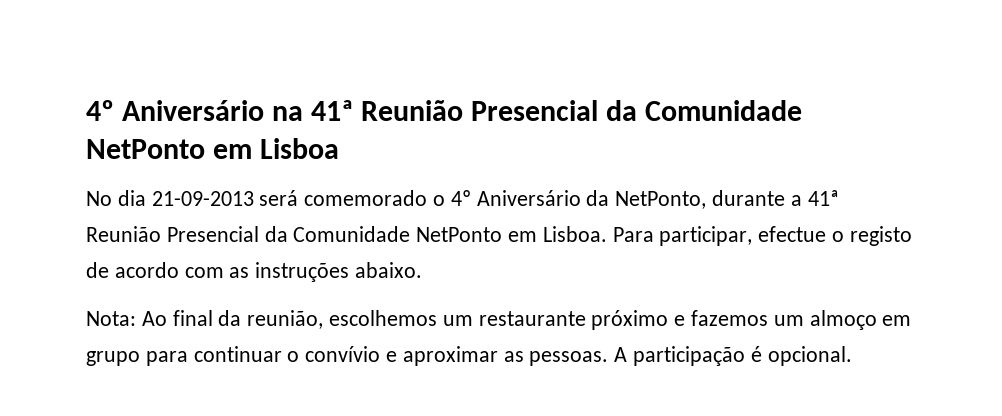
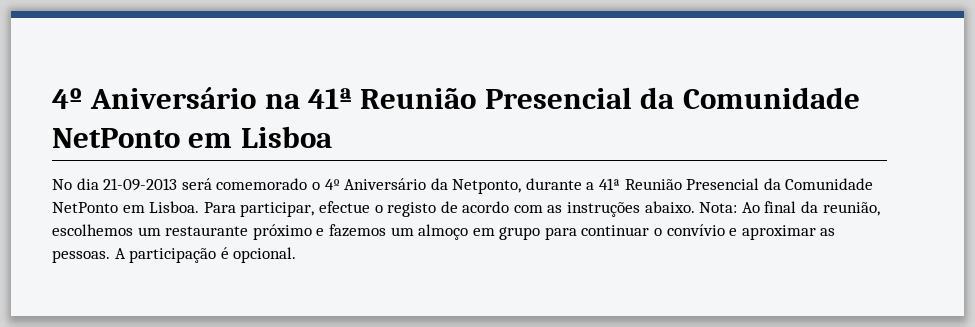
[615,191,707,209] NetPonto, -> [452,179,522,194] Netponto,
(423, 270) // -> (695, 207) none

